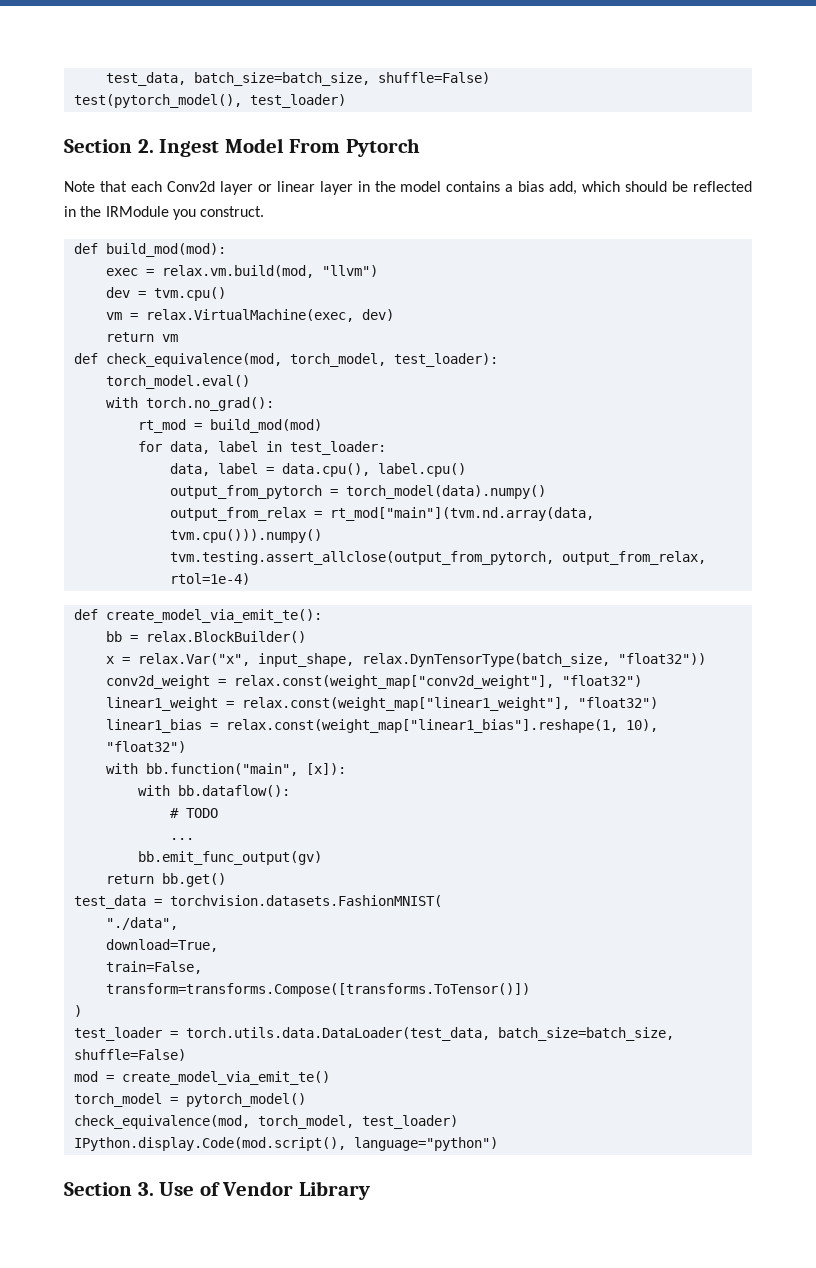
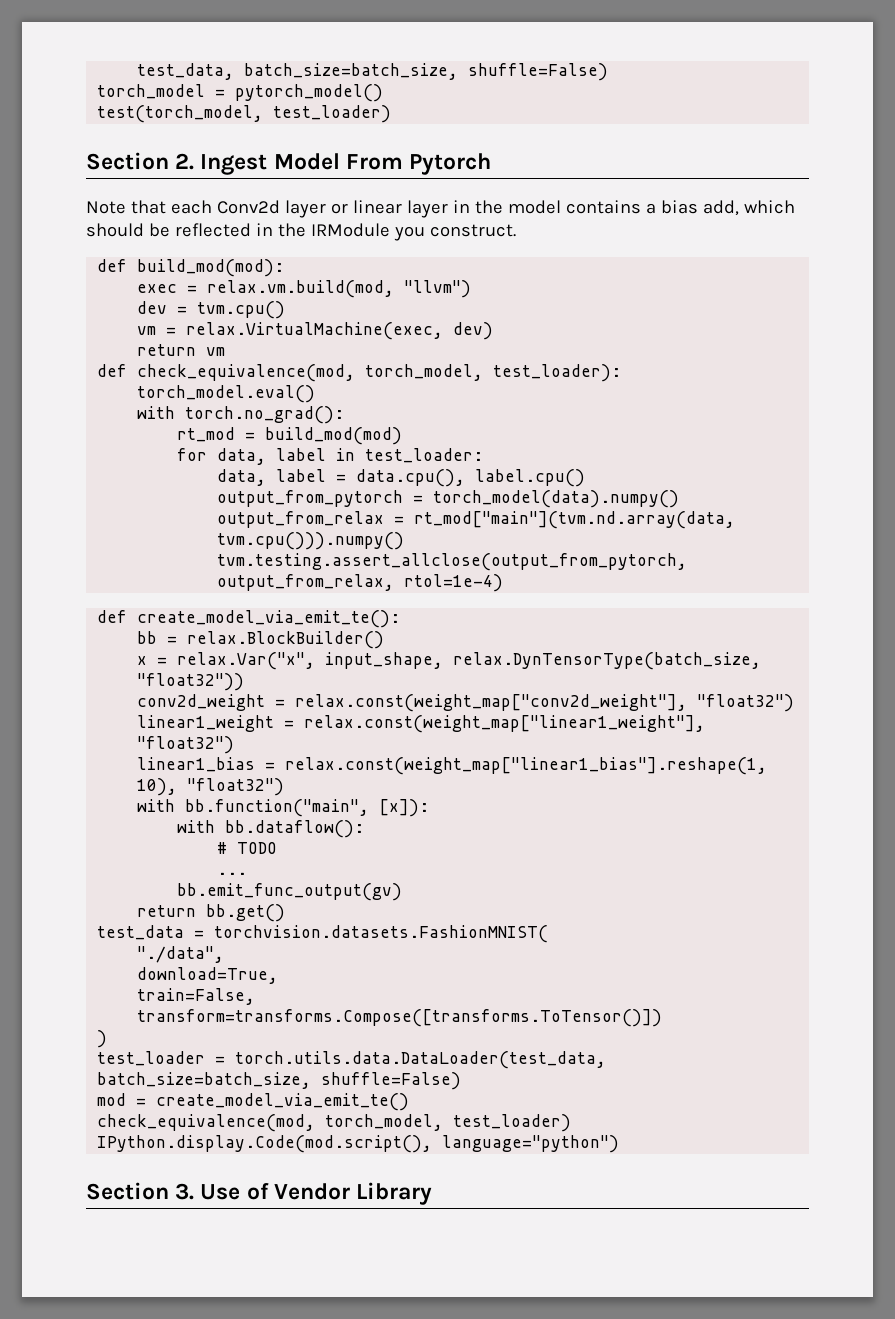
[73,94,242,108] test(pytorch_model(), -> [97,84,384,102] [97,105,264,123] torch_model = pytorch_model() // test(torch_model,
[73,1093,306,1107] // torch_model = pytorch_model() -> (410, 1102) none

